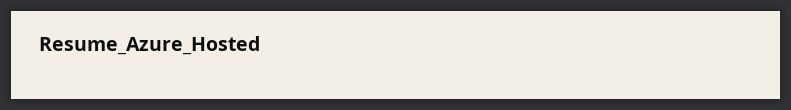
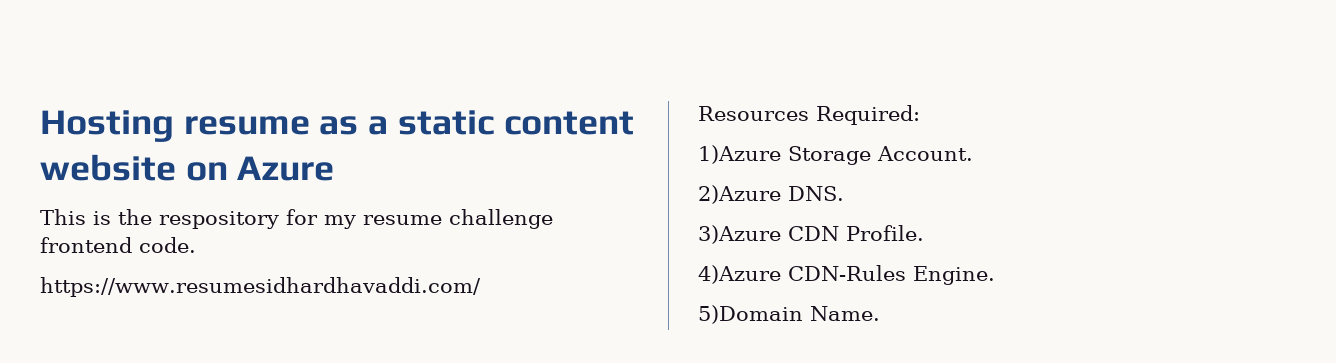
[39,36,260,55] Resume_Azure_Hosted -> [40,110,634,142] [40,154,335,181] [40,209,553,229] [40,237,196,253] [40,277,481,297] [698,105,920,125] [698,145,973,165] [698,185,844,204] [698,225,924,244] [698,265,995,285] [698,305,880,324] Hosting resume as a static content website on Azure // This is the respository for my resume challenge frontend code. // https://www.resumesidhardhavaddi.com/ // Resources Required: // 1)Azure Storage Account. // 2)Azure DNS. // 3)Azure CDN Profile. // 4)Azure CDN-Rules Engine. // 5)Domain Name.

